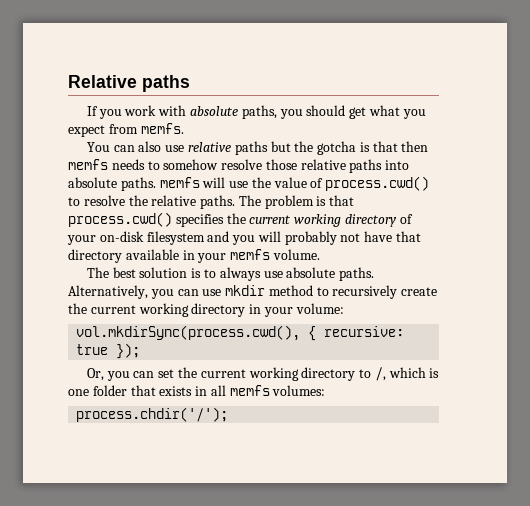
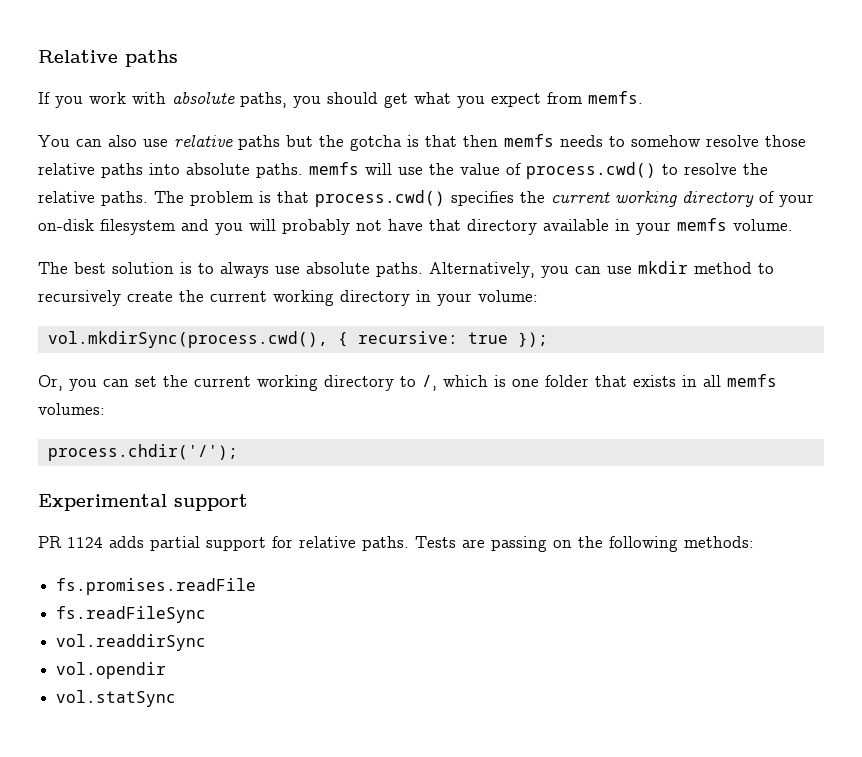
(229, 414) none -> [38,494,248,511] [38,536,754,552] [56,578,257,595] [56,606,207,623] [56,634,207,651] [56,662,167,679] [56,690,177,707] // Experimental support // PR 1124 adds partial support for relative paths. Tests are passing on the following methods: // fs.promises.readFile // fs.readFileSync // vol.readdirSync // vol.opendir // vol.statSync

